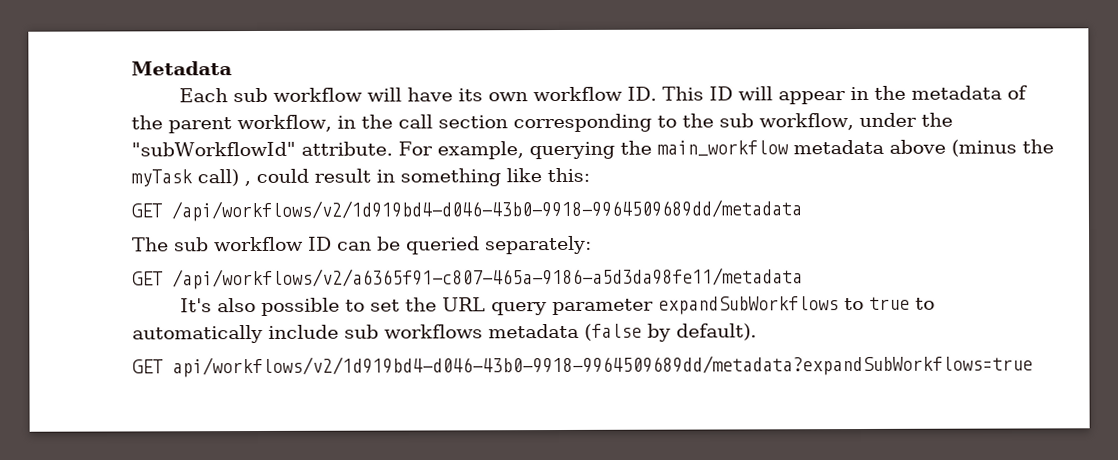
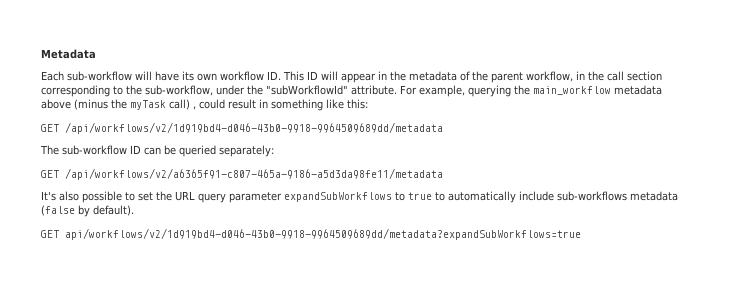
[233,87,364,103] sub workflow -> [67,71,132,81] sub-workflow
[718,113,854,131] sub workflow, -> [145,85,213,96] sub-workflow,
[174,236,304,252] sub workflow -> [62,145,127,155] sub-workflow
[344,324,483,339] sub workflows -> [557,191,627,201] sub-workflows

